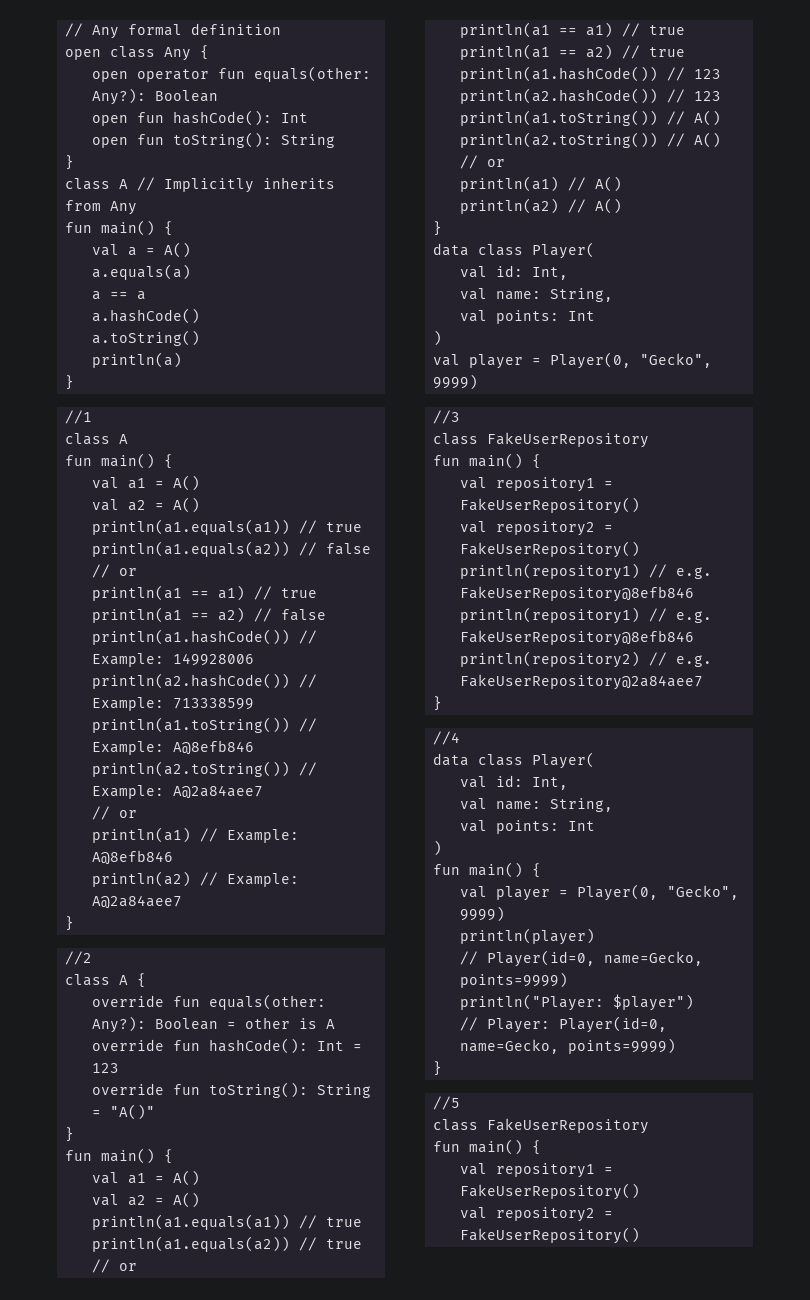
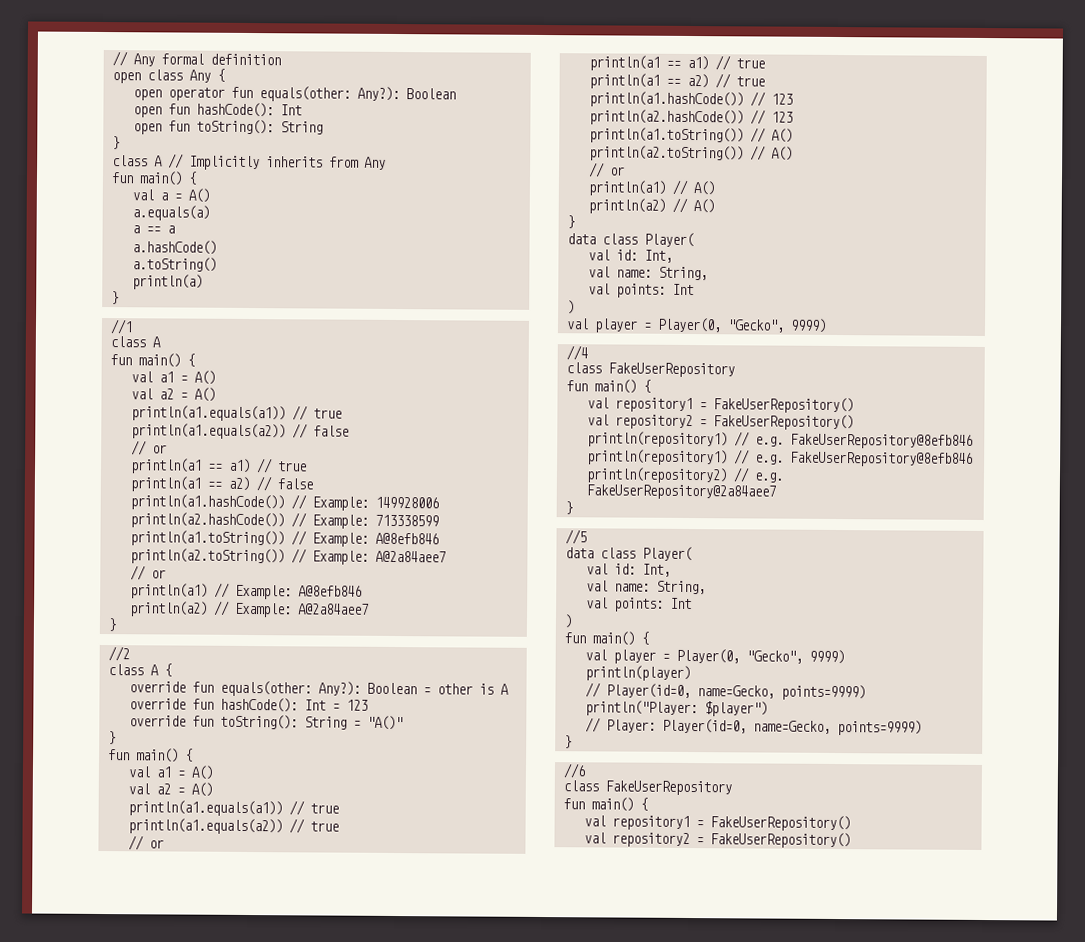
[433,410,461,424] //3 -> [566,345,589,361] //4
[433,731,461,745] //4 -> [565,529,588,545] //5
[433,1096,461,1110] //5 -> [563,763,587,779] //6

